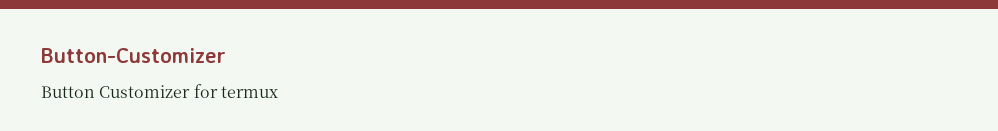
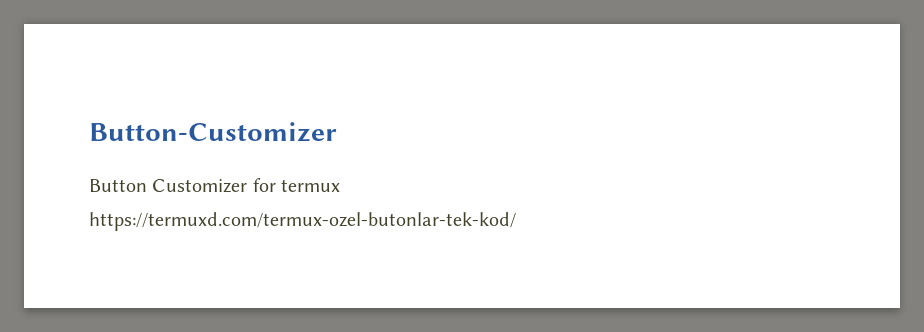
(278, 92) none -> [89,212,516,231] // https://termuxd.com/termux-ozel-butonlar-tek-kod/

